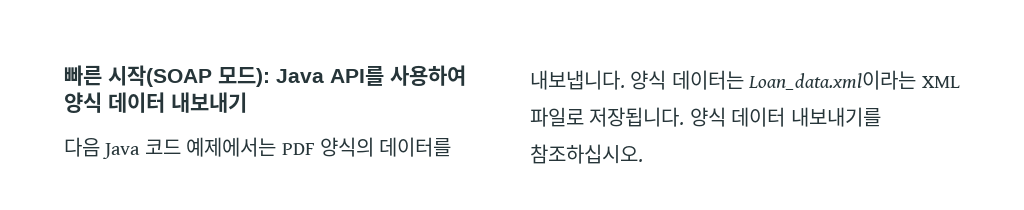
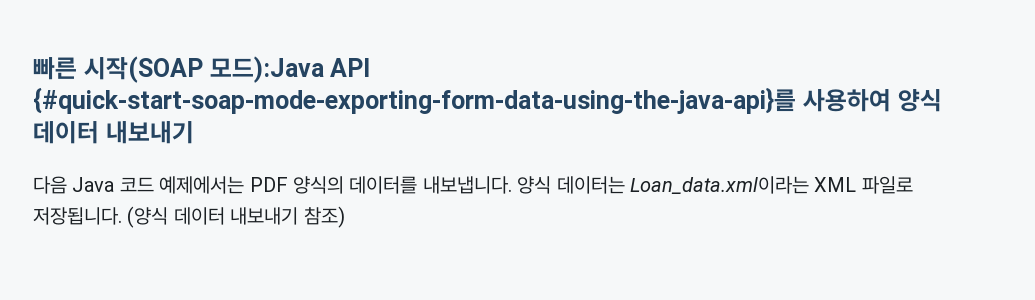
[218,66,384,87] 모드): Java API를 -> [209,56,371,83] [33,87,796,114] 모드):Java API {#quick-start-soap-mode-exporting-form-data-using-the-java-api}를
[689,107,881,127] [530,144,643,164] 양식 데이터 내보내기를 참조하십시오. -> [127,206,345,228] (양식 데이터 내보내기 참조)

